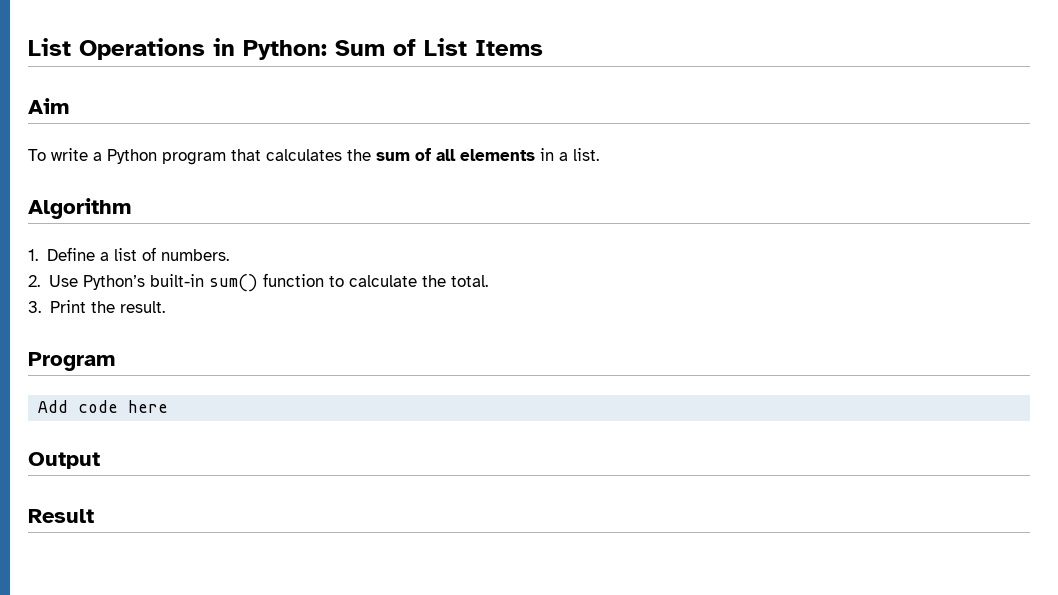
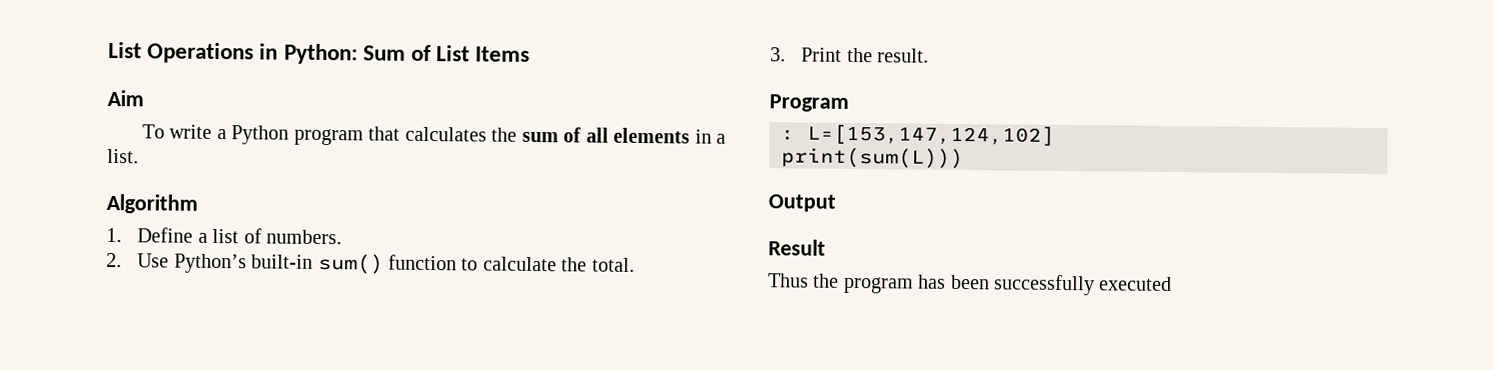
[38,400,169,413] Add code here -> [781,124,1055,146] [781,147,964,170] : L=[153,147,124,102] // print(sum(L)))
(94, 516) none -> [768,273,1173,296] // Thus the program has been successfully executed

